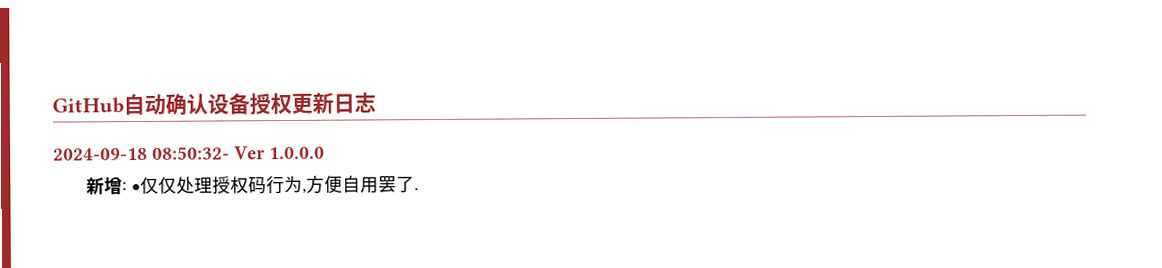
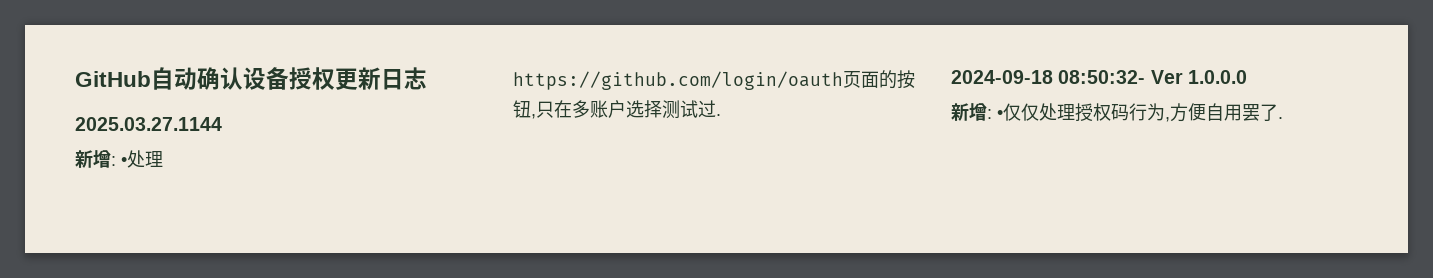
(376, 103) none -> [75,117,222,131] [75,150,163,168] [513,70,915,90] [513,100,721,119] // 2025.03.27.1144 // 新增: •处理https://github.com/login/oauth页面的按钮,只在多账户选择测试过.

